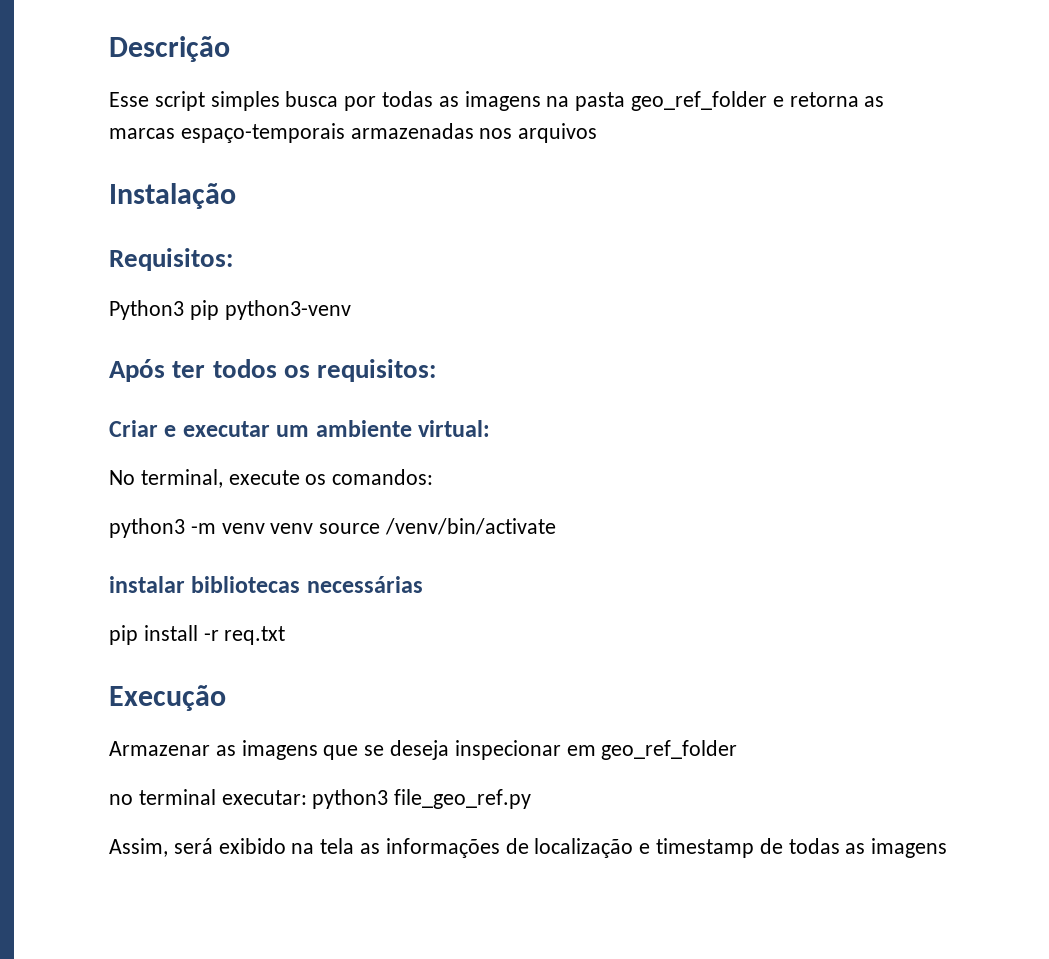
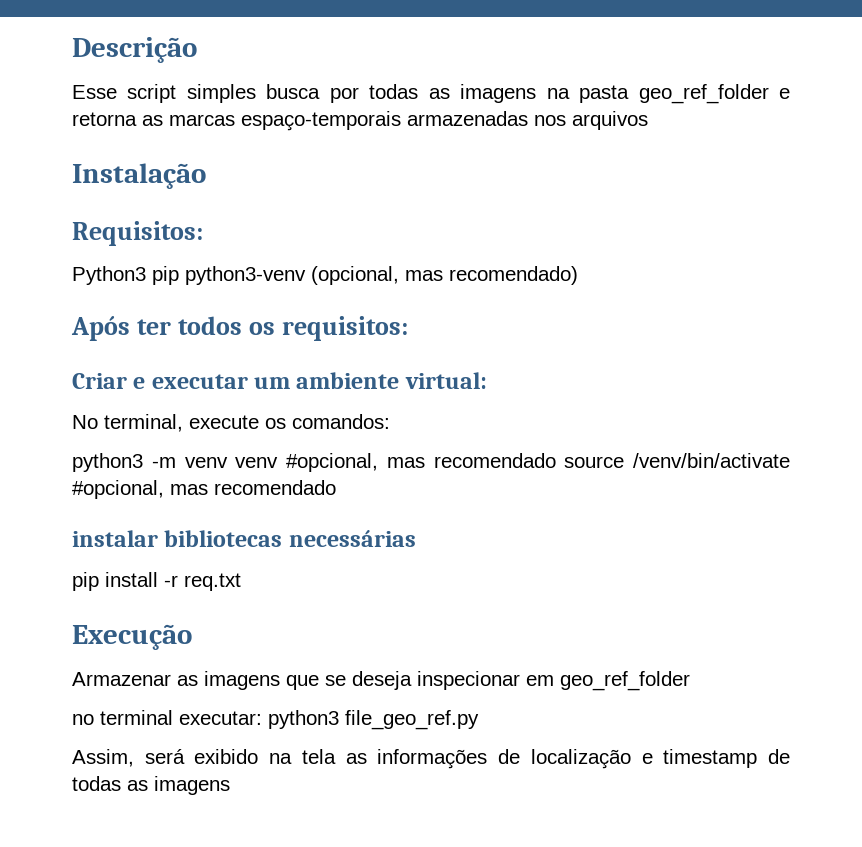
(351, 310) none -> [311,266,578,285] (opcional, mas recomendado)
(314, 528) none -> [286,453,556,472] #opcional, mas recomendado
(557, 526) none -> [72,480,336,499] #opcional, mas recomendado

